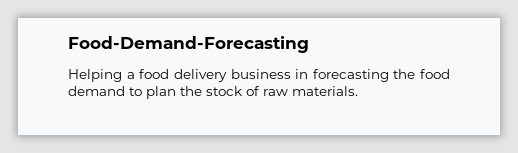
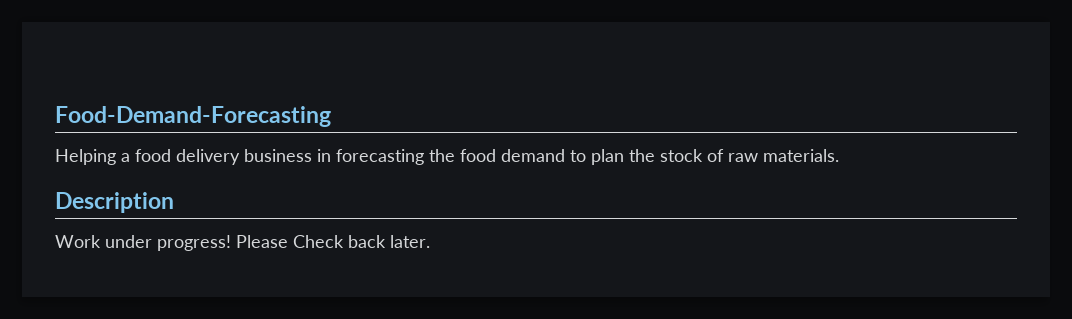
(358, 91) none -> [55,192,174,213] [55,235,430,251] // Description // Work under progress! Please Check back later.

